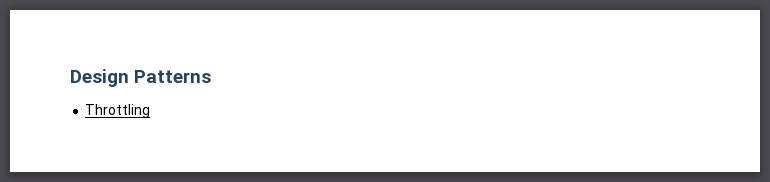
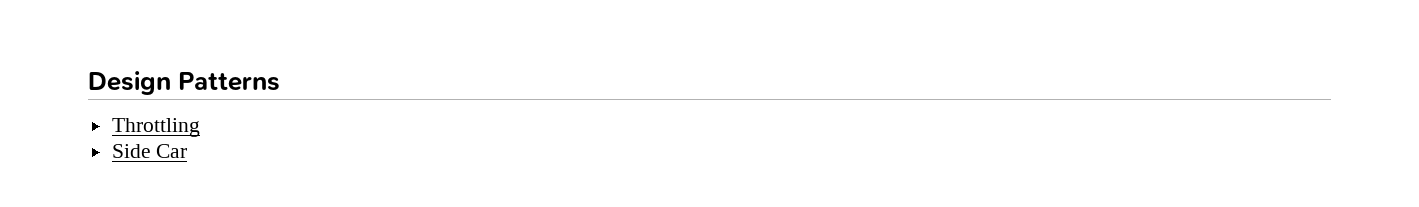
(151, 111) none -> [111,144,188,158] // Side Car

